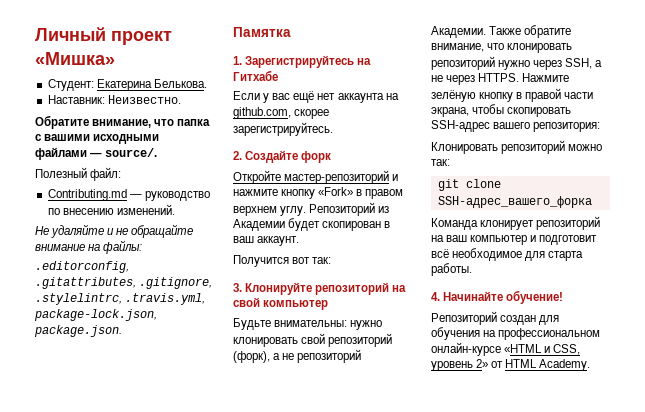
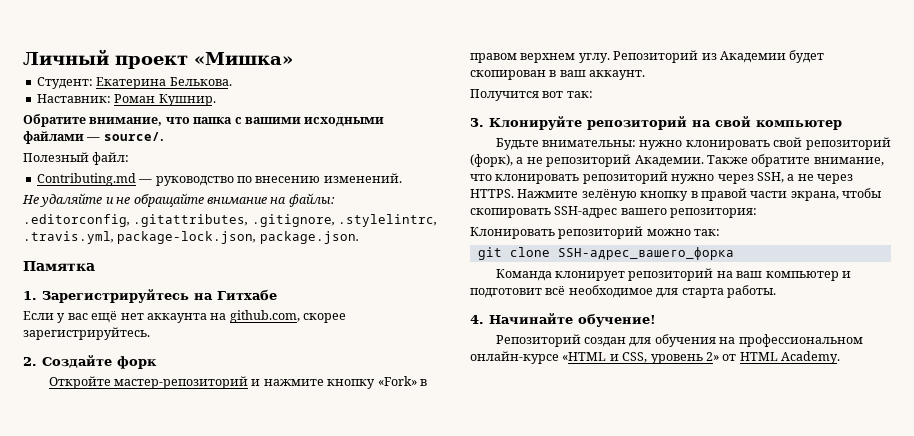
[107,95,181,104] Неизвестно. -> [114,94,216,106] Роман Кушнир.

